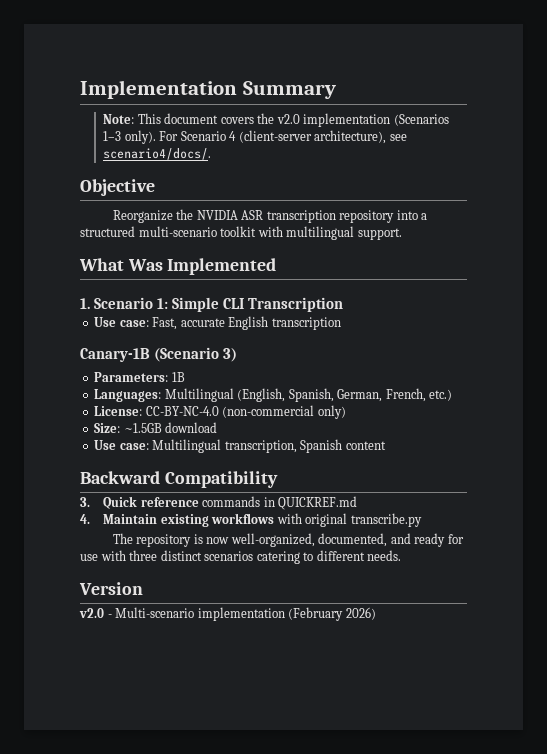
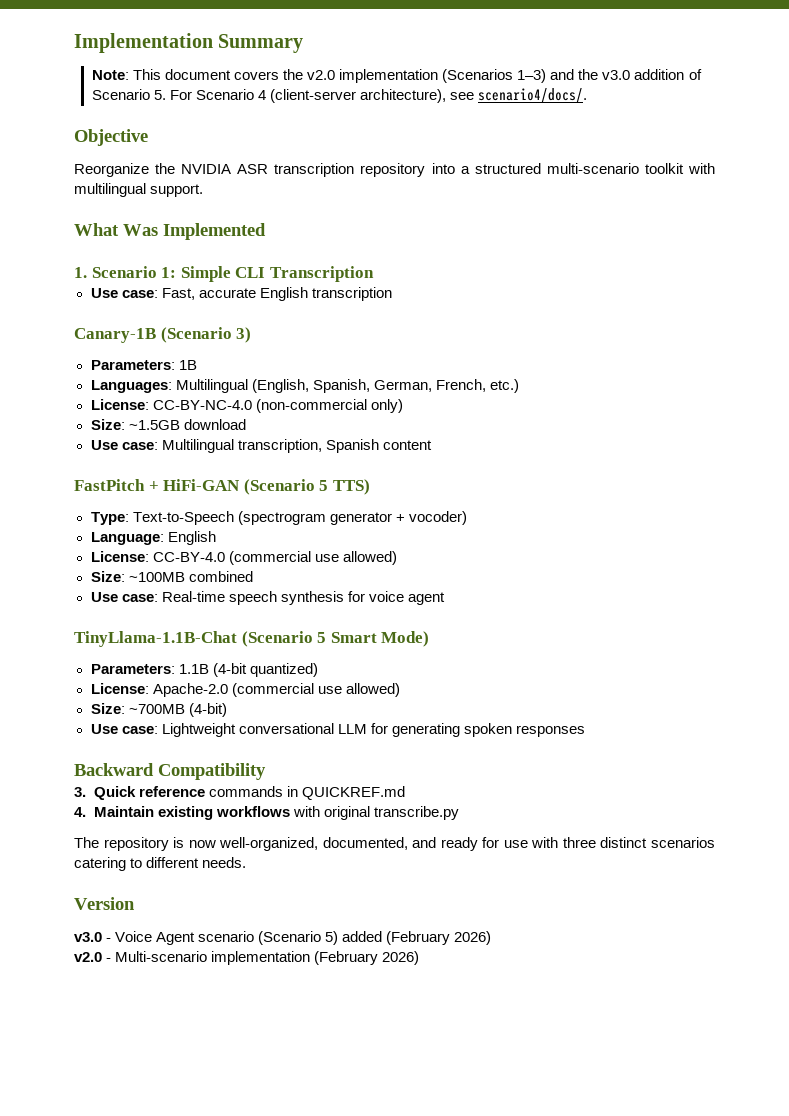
[103,130,156,144] 1–3 only). -> [517,69,702,83] [91,89,166,100] 1–3) and the v3.0 addition of Scenario 5.
(386, 445) none -> [74,479,370,495] [90,511,467,525] [90,531,216,545] [90,551,397,565] [90,571,253,582] [90,591,445,605] [74,631,430,647] [90,663,318,677] [90,683,400,697] [90,703,227,717] [90,723,585,737] // FastPitch + HiFi-GAN (Scenario 5 TTS) // Type: Text-to-Speech (spectrogram generator + vocoder) // Language: English // License: CC-BY-4.0 (commercial use allowed) // Size: ~100MB combined // Use case: Real-time speech synthesis for voice agent // TinyLlama-1.1B-Chat (Scenario 5 Smart Mode) // Parameters: 1.1B (4-bit quantized) // License: Apache-2.0 (commercial use allowed) // Size: ~700MB (4-bit) // Use case: Lightweight conversational LLM for generating spoken responses
(143, 588) none -> [74,931,492,945] // v3.0 - Voice Agent scenario (Scenario 5) added (February 2026)

